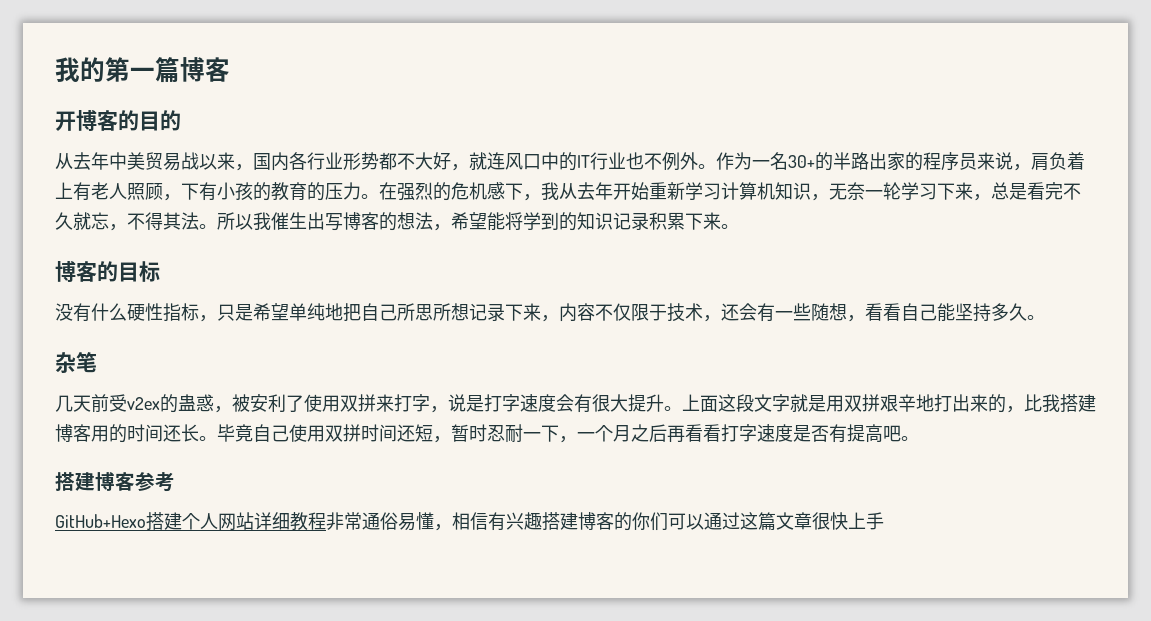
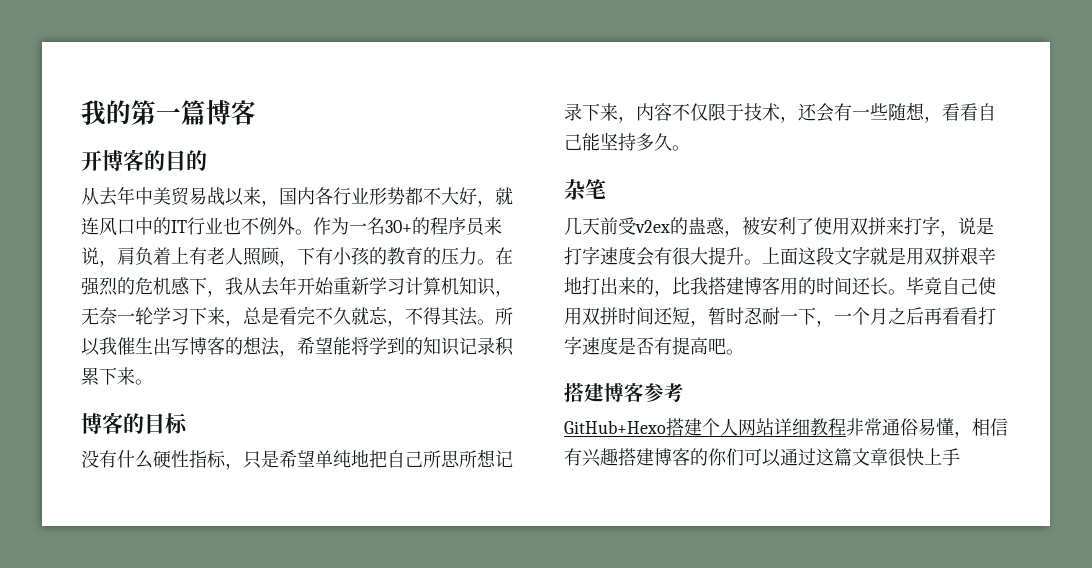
[833,152,923,171] 半路出家的 -> (430, 226) none

